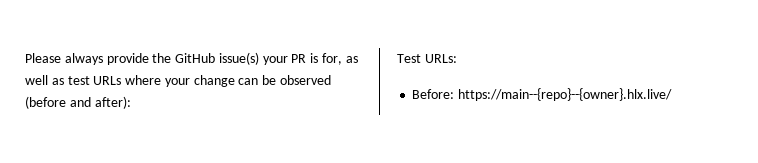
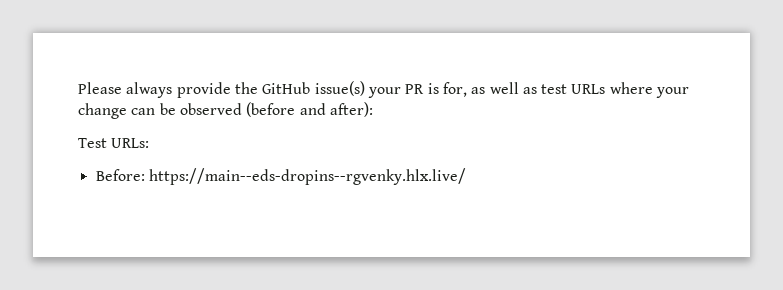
[458,88,673,101] https://main--{repo}--{owner}.hlx.live/ -> [148,168,466,185] https://main--eds-dropins--rgvenky.hlx.live/

